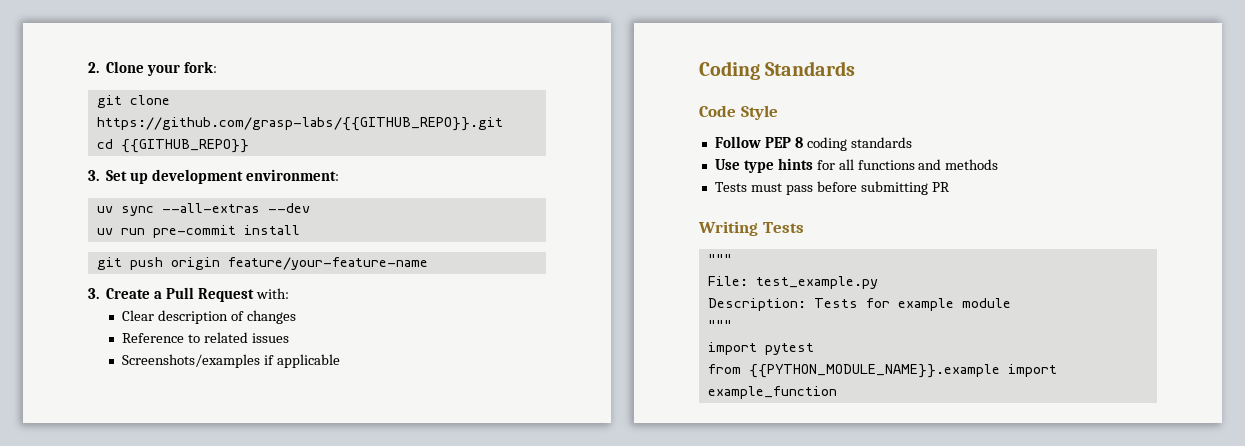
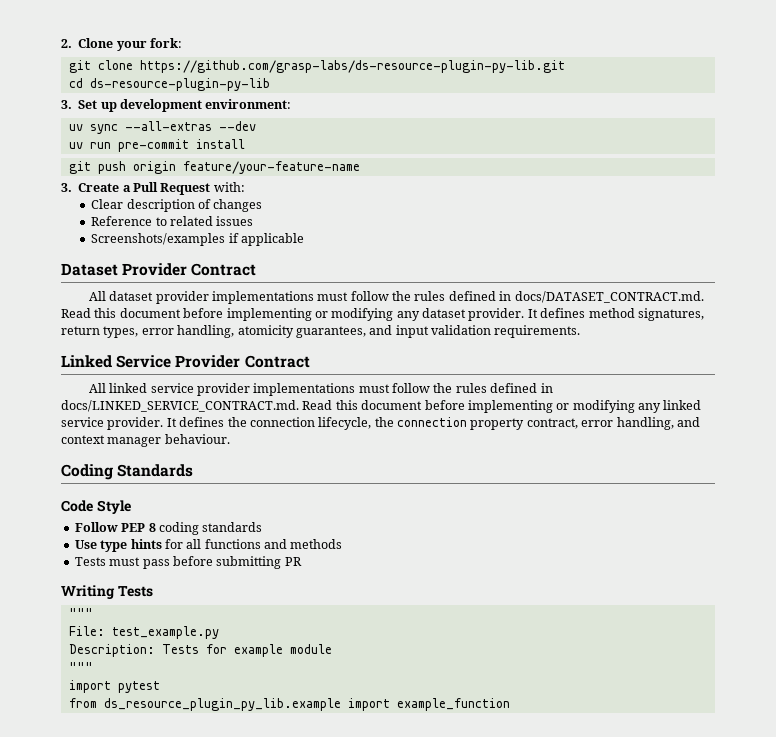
[96,117,503,131] https://github.com/grasp-labs/{{GITHUB_REPO}}.git -> [139,60,565,73] https://github.com/grasp-labs/ds-resource-plugin-py-lib.git
[120,139,249,153] {{GITHUB_REPO}} -> [89,78,270,91] ds-resource-plugin-py-lib
(341, 361) none -> [61,263,257,276] [88,291,704,304] [61,308,704,321] [61,325,581,338] [61,355,310,368] [88,383,553,396] [61,400,702,413] [61,417,700,430] [61,434,230,447] // Dataset Provider Contract // All dataset provider implementations must follow the rules defined in docs/DATASET_CONTRACT.md. Read this document before implementing or modifying any dataset provider. It defines method signatures, return types, error handling, atomicity guarantees, and input validation requirements. // Linked Service Provider Contract // All linked service provider implementations must follow the rules defined in docs/LINKED_SERVICE_CONTRACT.md. Read this document before implementing or modifying any linked service provider. It defines the connection lifecycle, the connection property contract, error handling, and context manager behaviour.
[748,364,1000,378] {{PYTHON_MODULE_NAME}}.example -> [103,698,341,711] ds_resource_plugin_py_lib.example

